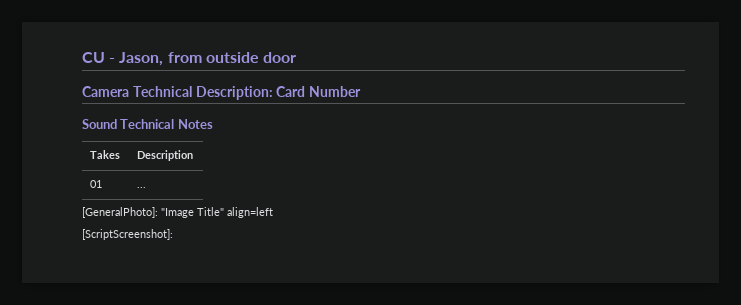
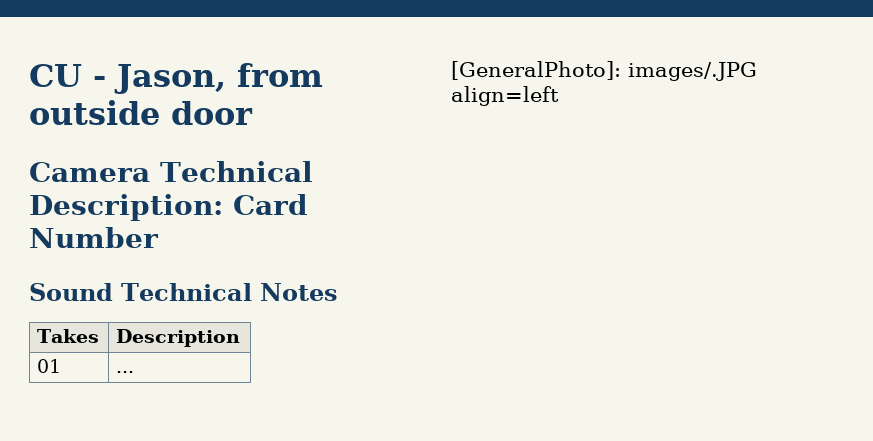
[161,207,224,218] "Image Title" -> [628,62,757,81] images/.JPG
[82,229,173,240] // [ScriptScreenshot]: -> (559, 96) none

